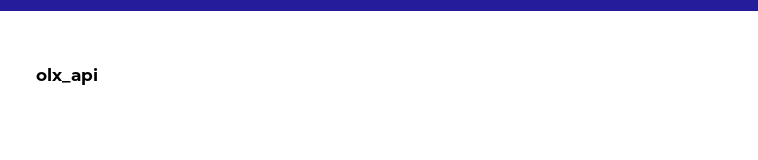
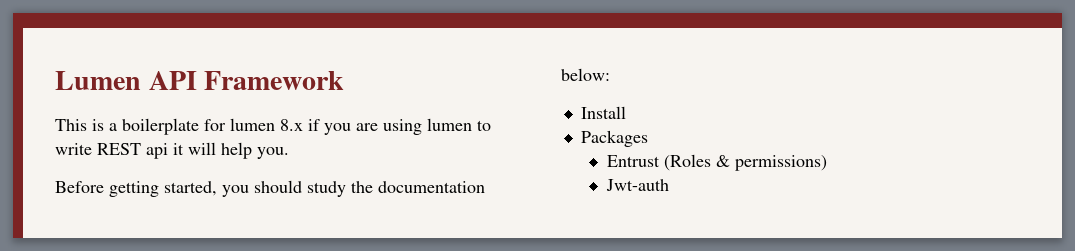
[36,68,98,85] olx_api -> [55,71,345,90] [55,118,491,135] [55,142,289,159] [55,180,485,197] [561,68,610,81] [580,106,626,119] [580,130,648,147] [606,154,827,171] [605,179,669,191] Lumen API Framework // This is a boilerplate for lumen 8.x if you are using lumen to write REST api it will help you. // Before getting started, you should study the documentation below: // Install // Packages // Entrust (Roles & permissions) // Jwt-auth

